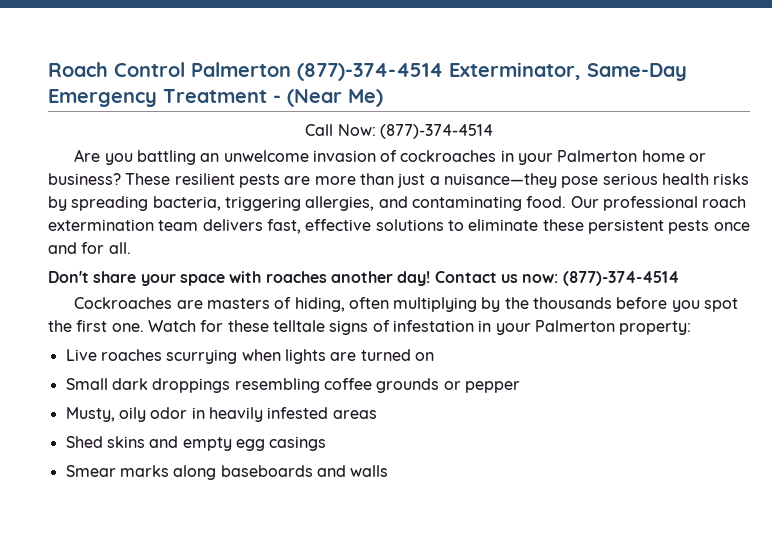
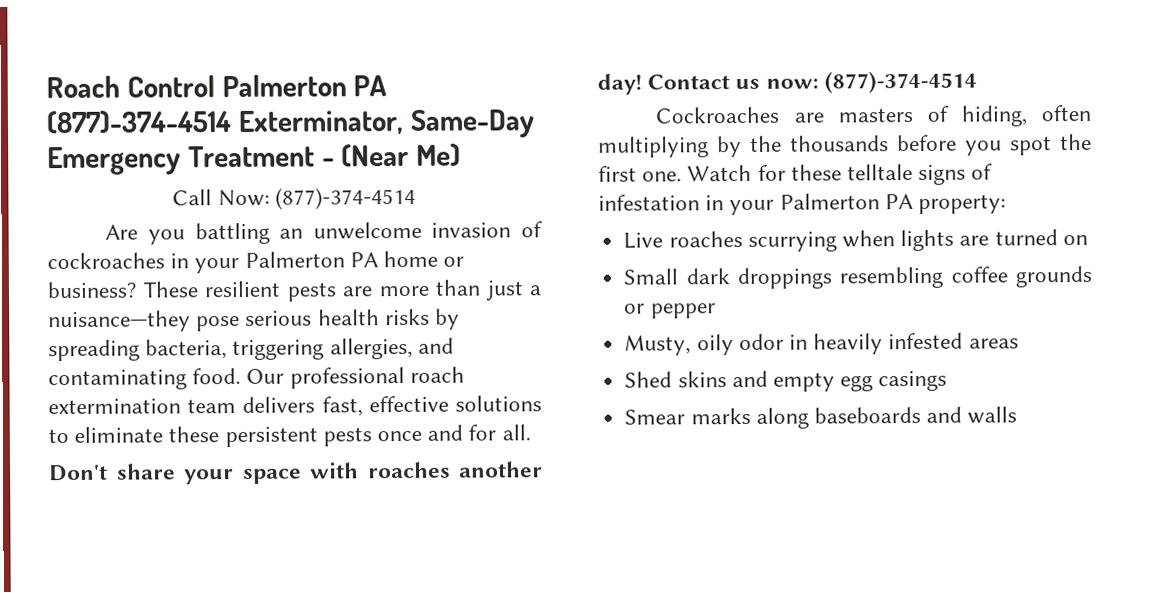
(291, 69) none -> [353,75,388,97] PA
(638, 156) none -> [349,252,379,268] PA
(615, 326) none -> [884,193,914,210] PA

